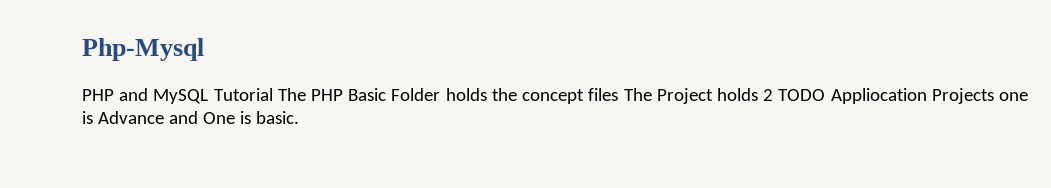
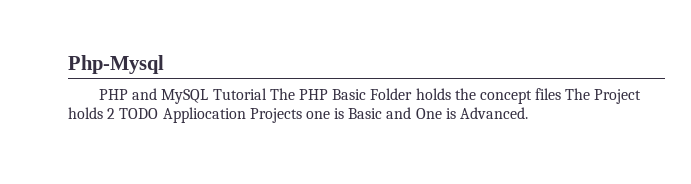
[97,111,164,124] Advance -> [348,108,383,119] Basic
[255,111,299,124] basic. -> [460,107,529,119] Advanced.

